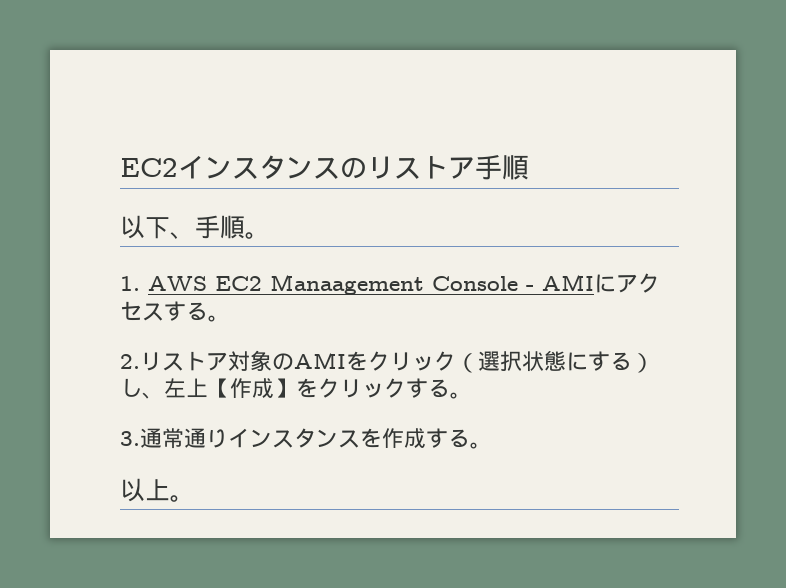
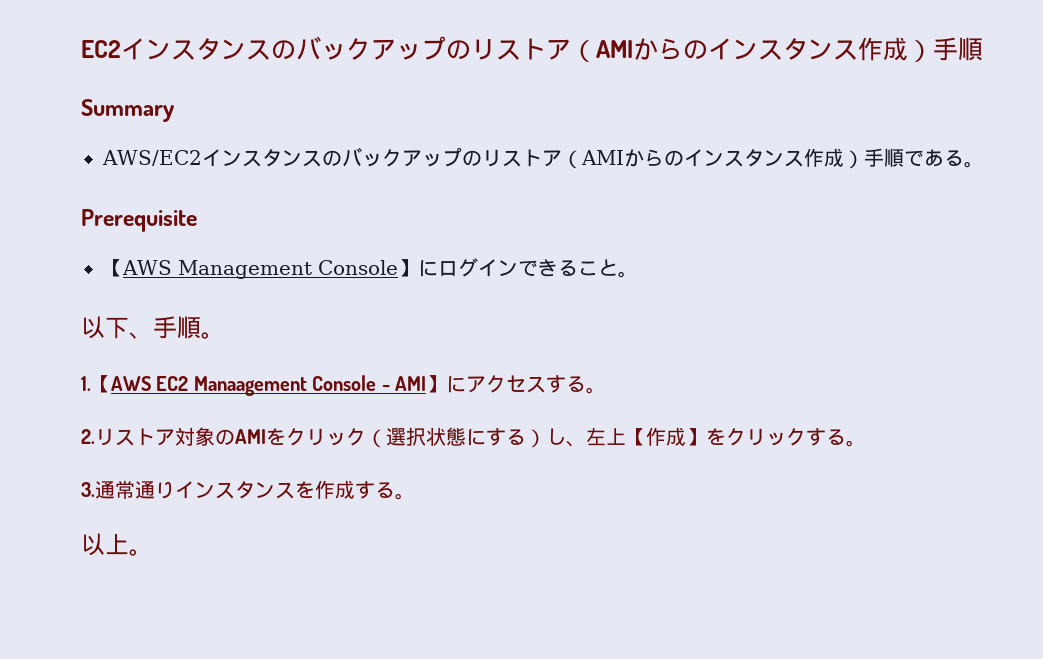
[367,155,529,180] リストア手順 -> [296,36,983,62] [81,99,174,122] [102,147,984,169] [81,209,197,232] [103,258,638,279] バックアップのリストア（AMIからのインスタンス作成）手順 // Summary // AWS/EC2インスタンスのバックアップのリストア（AMIからのインスタンス作成）手順である。 // Prerequisite // 【AWS Management Console】にログインできること。
(140, 283) none -> [91,375,111,393] 【
(594, 282) none -> [425,375,446,393] 】

